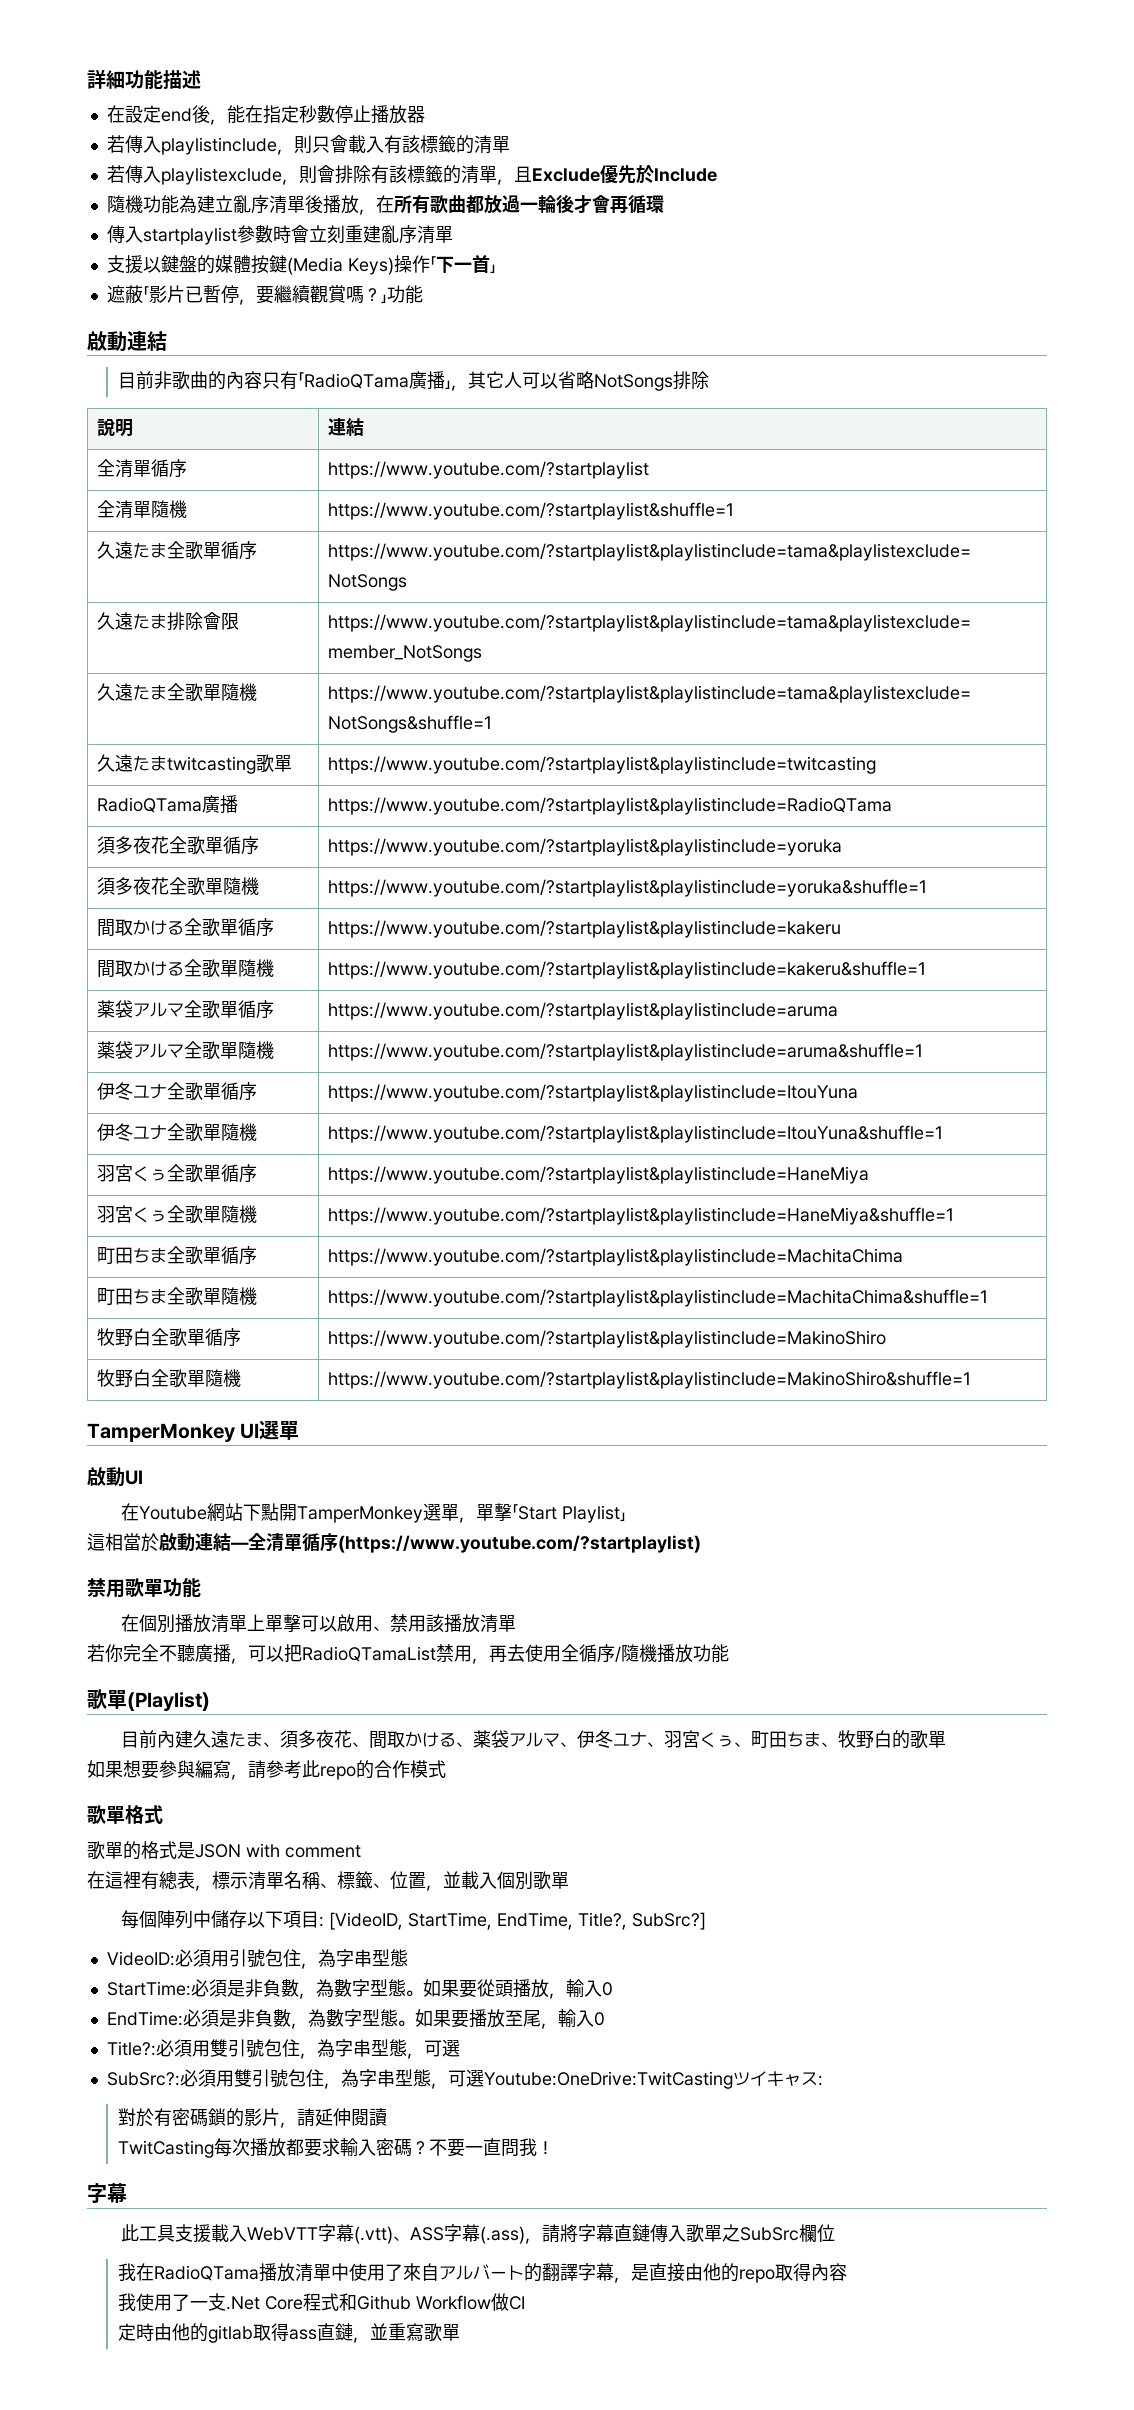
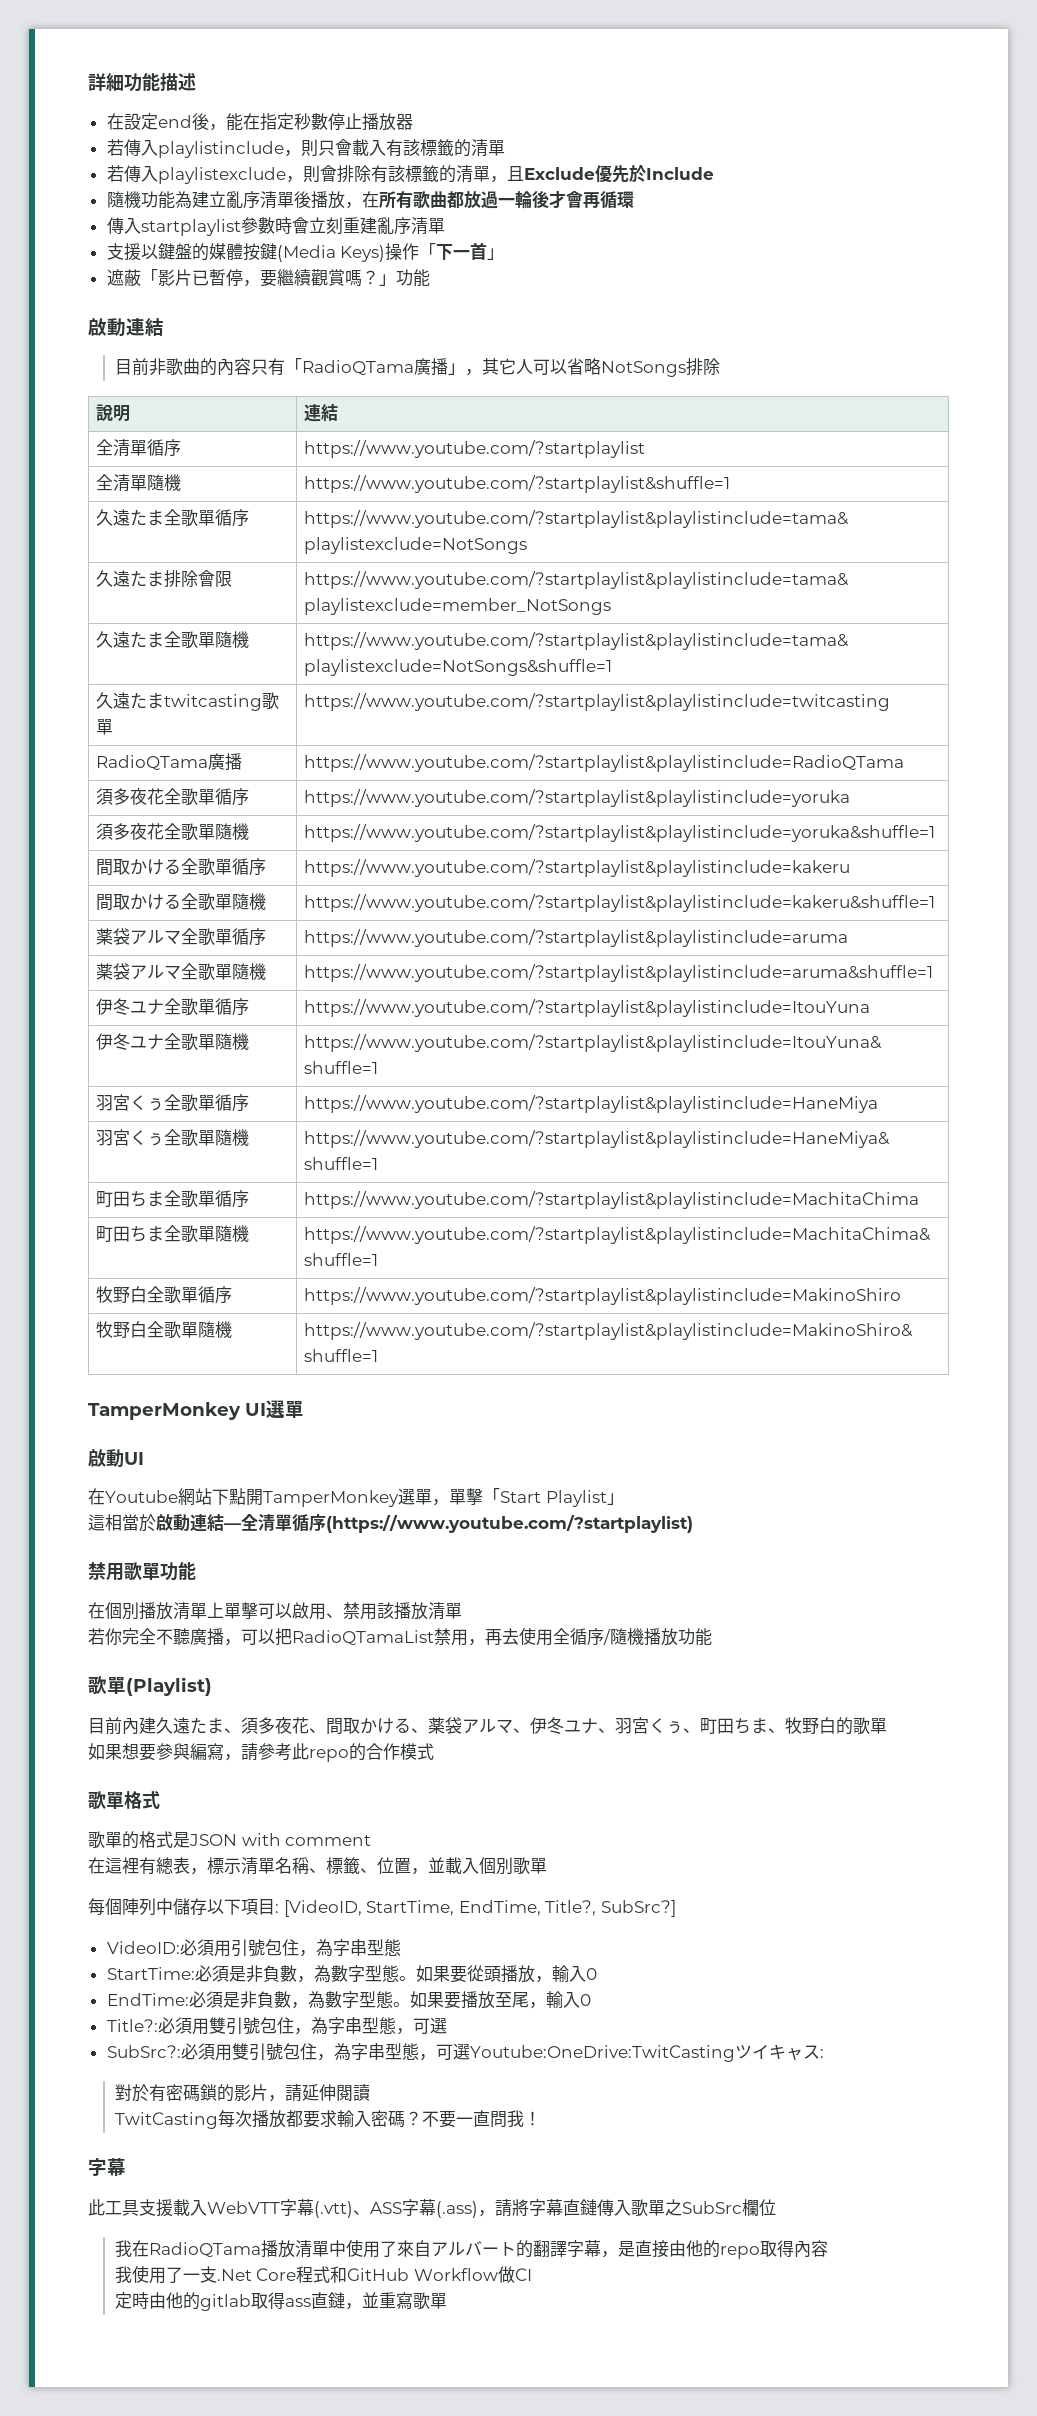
[357,2295,412,2310] Github -> [347,2268,410,2281] GitHub

